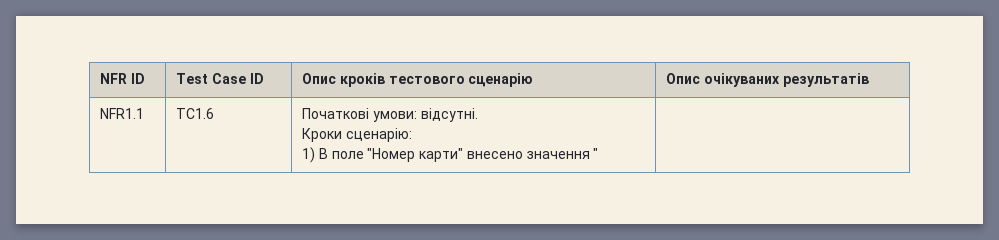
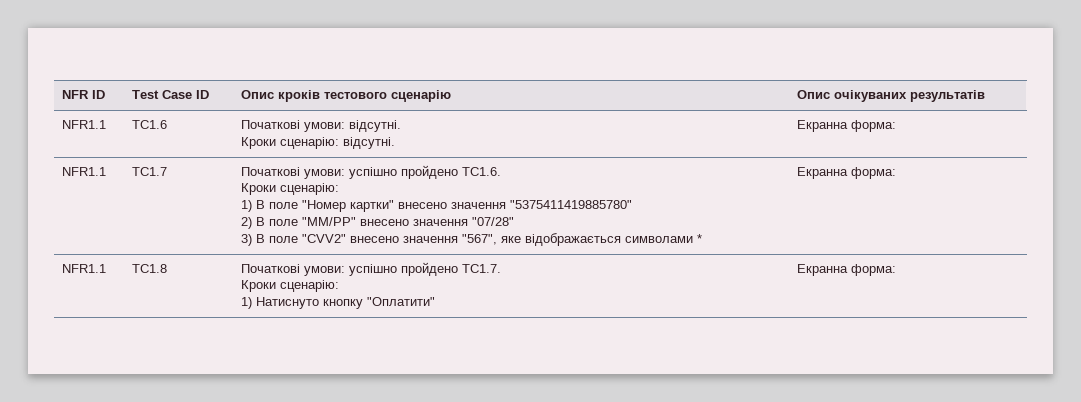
(478, 115) none -> [240,137,395,149] [796,120,896,132] [61,167,106,176] [131,167,167,176] [240,165,501,179] // Кроки сценарію: відсутні. | Екранна форма: // NFR1.1 | TC1.7 | Початкові умови: успішно пройдено TC1.6.
[419,148,599,162] карти" внесено значення " | -> [349,200,632,212] [240,217,514,229] [240,233,702,246] [796,167,896,179] [61,264,106,273] [131,264,167,273] [240,262,501,276] [240,280,339,292] [240,297,435,309] [796,264,896,276] картки" внесено значення "5375411419885780" // 2) В поле "ММ/РР" внесено значення "07/28" // 3) В поле "CVV2" внесено значення "567", яке відображається символами * | Екранна форма: // NFR1.1 | TC1.8 | Початкові умови: успішно пройдено TC1.7. // Кроки сценарію: // 1) Натиснуто кнопку "Оплатити" | Екранна форма:

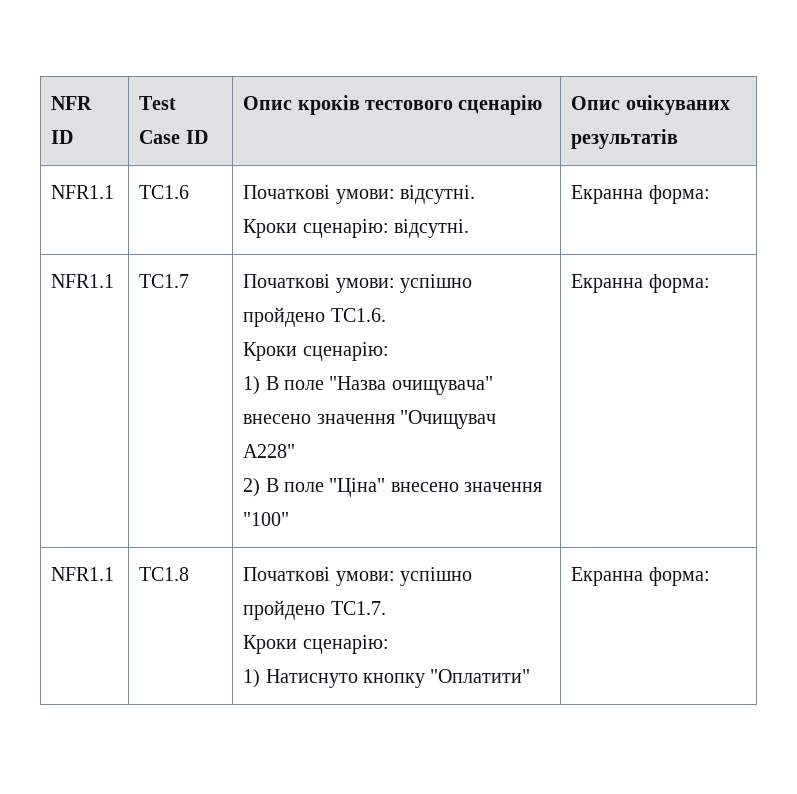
[301,200,632,212] "Номер картки" внесено значення "5375411419885780" -> [329,376,493,395] [243,410,497,429] [243,444,296,458] "Назва очищувача" внесено значення "Очищувач А228"
[301,217,514,226] [240,233,702,246] "ММ/РР" внесено значення "07/28" // 3) В поле "CVV2" внесено значення "567", яке відображається символами * -> [329,478,543,497] [243,512,290,526] "Ціна" внесено значення "100"

